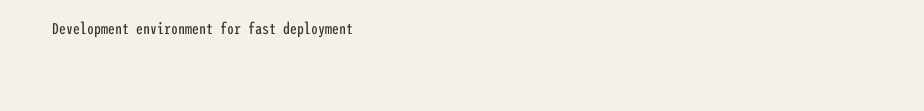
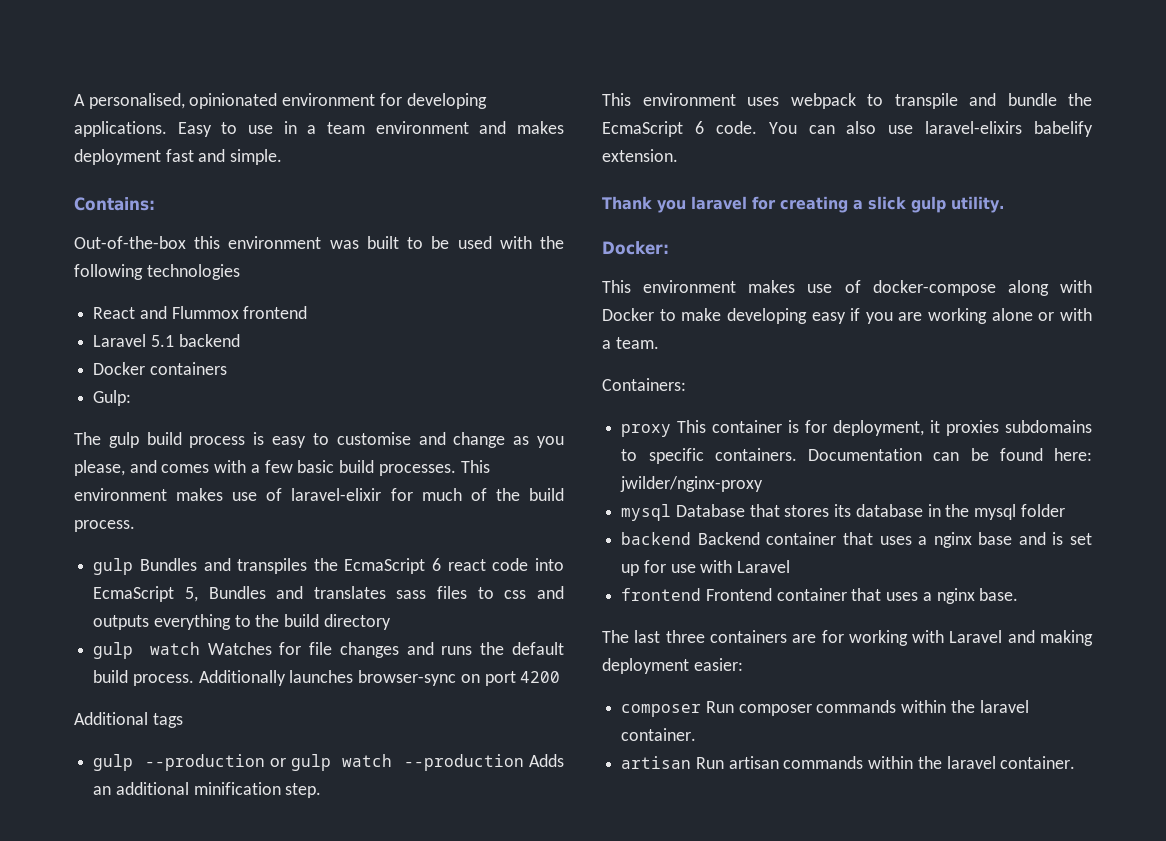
[52,21,353,38] Development environment for fast deployment -> [74,93,487,109] [74,121,564,137] [74,149,283,165] [74,197,155,211] [74,236,564,249] [74,264,240,280] [93,306,308,319] [93,334,240,347] [93,362,227,375] [93,390,132,406] [74,432,564,448] [74,460,490,476] [74,488,564,501] [74,520,135,532] [93,558,565,575] [93,586,565,602] [93,614,391,630] [93,642,564,659] [93,670,561,686] [74,712,183,728] [93,754,564,771] [93,782,322,798] [602,93,1092,109] [602,121,1093,137] [602,149,678,162] [602,196,1004,213] [602,241,669,255] [602,280,1092,296] [602,308,1092,324] [602,337,659,349] [602,378,686,391] [621,420,1092,437] [621,448,1092,464] [620,476,764,492] [621,504,1065,521] [621,532,1092,548] [621,560,791,576] [621,588,1019,604] [602,630,1093,646] [602,658,743,674] [621,700,1029,717] [621,728,697,741] [621,756,1076,769] A personalised, opinionated environment for developing applications. Easy to use in a team environment and makes deployment fast and simple. // Contains: // Out-of-the-box this environment was built to be used with the following technologies // React and Flummox frontend // Laravel 5.1 backend // Docker containers // Gulp: // The gulp build process is easy to customise and change as you please, and comes with a few basic build processes. This environment makes use of laravel-elixir for much of the build process. // gulp Bundles and transpiles the EcmaScript 6 react code into EcmaScript 5, Bundles and translates sass files to css and outputs everything to the build directory // gulp watch Watches for file changes and runs the default build process. Additionally launches browser-sync on port 4200 // Additional tags // gulp --production or gulp watch --production Adds an additional minification step. // This environment uses webpack to transpile and bundle the EcmaScript 6 code. You can also use laravel-elixirs babelify extension. // Thank you laravel for creating a slick gulp utility. // Docker: // This environment makes use of docker-compose along with Docker to make developing easy if you are working alone or with a team. // Containers: // proxy This container is for deployment, it proxies subdomains to specific containers. Documentation can be found here: jwilder/nginx-proxy // mysql Database that stores its database in the mysql folder // backend Backend container that uses a nginx base and is set up for use with Laravel // frontend Frontend container that uses a nginx base. // The last three containers are for working with Laravel and making deployment easier: // composer Run composer commands within the laravel container. // artisan Run artisan commands within the laravel container.

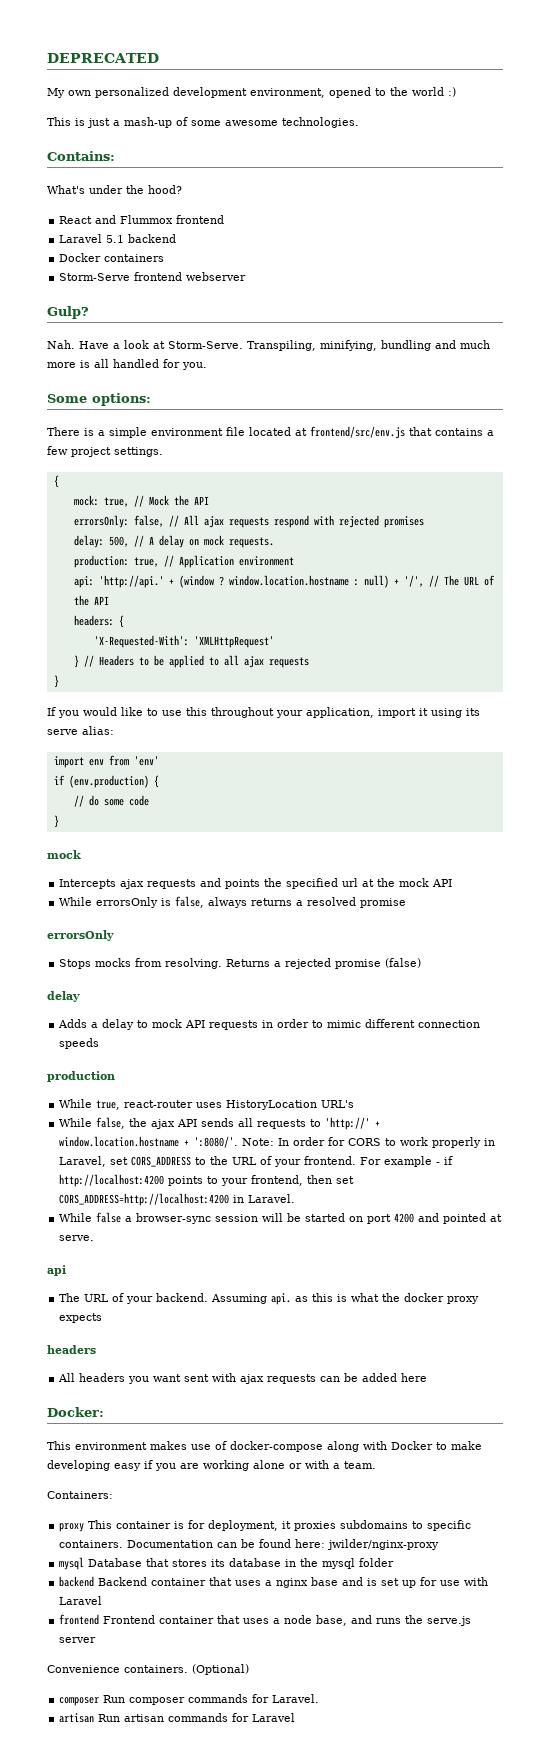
[74,93,487,109] [74,121,564,137] [74,149,283,165] [74,197,155,211] [74,236,564,249] [74,264,240,280] A personalised, opinionated environment for developing applications. Easy to use in a team environment and makes deployment fast and simple. // Contains: // Out-of-the-box this environment was built to be used with the following technologies -> [47,53,159,63] [47,87,456,98] [47,117,359,128] [47,151,115,161] [47,185,182,194] DEPRECATED // My own personalized development environment, opened to the world :) // This is just a mash-up of some awesome technologies. // Contains: // What's under the hood?
[93,390,132,406] [74,432,564,448] [74,460,490,476] [74,488,564,501] [74,520,135,532] [93,558,565,575] [93,586,565,602] [93,614,391,630] [93,642,564,659] [93,670,561,686] [74,712,183,728] [93,754,564,771] [93,782,322,798] [602,93,1092,109] [602,121,1093,137] [602,149,678,162] [602,196,1004,213] Gulp: // The gulp build process is easy to customise and change as you please, and comes with a few basic build processes. This environment makes use of laravel-elixir for much of the build process. // gulp Bundles and transpiles the EcmaScript 6 react code into EcmaScript 5, Bundles and translates sass files to css and outputs everything to the build directory // gulp watch Watches for file changes and runs the default build process. Additionally launches browser-sync on port 4200 // Additional tags // gulp --production or gulp watch --production Adds an additional minification step. // This environment uses webpack to transpile and bundle the EcmaScript 6 code. You can also use laravel-elixirs babelify extension. // Thank you laravel for creating a slick gulp utility. -> [59,272,247,281] [47,306,89,319] [47,340,490,351] [47,359,207,370] [47,393,151,406] [47,426,494,439] [47,446,163,457] [53,475,59,488] [73,495,209,507] [73,515,424,528] [73,535,274,548] [73,555,294,568] [73,575,495,588] [73,595,109,606] [73,615,124,628] [93,635,274,648] [73,655,309,668] [53,675,59,688] [47,707,480,718] [47,726,114,735] [53,755,159,768] [53,775,159,788] [73,795,149,807] [53,815,59,828] [47,850,81,859] [59,878,453,889] [59,896,407,908] [47,930,114,941] [59,958,422,969] [47,991,80,1002] [58,1019,481,1030] [59,1038,100,1049] [47,1071,115,1082] [59,1099,355,1110] [59,1117,381,1130] [59,1136,496,1148] [59,1156,454,1167] [59,1174,355,1187] [59,1193,296,1206] [59,1212,503,1224] [59,1235,95,1241] [47,1265,66,1276] [59,1293,480,1305] [59,1313,103,1323] [47,1345,96,1354] [58,1373,428,1384] Storm-Serve frontend webserver // Gulp? // Nah. Have a look at Storm-Serve. Transpiling, minifying, bundling and much more is all handled for you. // Some options: // There is a simple environment file located at frontend/src/env.js that contains a few project settings. // { // mock: true, // Mock the API // errorsOnly: false, // All ajax requests respond with rejected promises // delay: 500, // A delay on mock requests. // production: true, // Application environment // api: 'http://api.' + (window ? window.location.hostname : null) + '/', // The URL of the API // headers: { // 'X-Requested-With': 'XMLHttpRequest' // } // Headers to be applied to all ajax requests // } // If you would like to use this throughout your application, import it using its serve alias: // import env from 'env' // if (env.production) { // // do some code // } // mock // Intercepts ajax requests and points the specified url at the mock API // While errorsOnly is false, always returns a resolved promise // errorsOnly // Stops mocks from resolving. Returns a rejected promise (false) // delay // Adds a delay to mock API requests in order to mimic different connection speeds // production // While true, react-router uses HistoryLocation URL's // While false, the ajax API sends all requests to 'http://' + window.location.hostname + ':8080/'. Note: In order for CORS to work properly in Laravel, set CORS_ADDRESS to the URL of your frontend. For example - if http://localhost:4200 points to your frontend, then set CORS_ADDRESS=http://localhost:4200 in Laravel. // While false a browser-sync session will be started on port 4200 and pointed at serve. // api // The URL of your backend. Assuming api. as this is what the docker proxy expects // headers // All headers you want sent with ajax requests can be added here
[936,588,1019,604] [602,630,1093,646] [602,658,743,674] nginx base. // The last three containers are for working with Laravel and making deployment easier: -> [284,1615,472,1626] [59,1637,97,1643] [47,1664,249,1675] node base, and runs the serve.js server // Convenience containers. (Optional)
[901,700,1029,713] [621,728,697,741] within the laravel container. -> [252,1694,320,1703] for Laravel.
[868,756,1076,769] within the laravel container. -> [232,1713,296,1722] for Laravel

